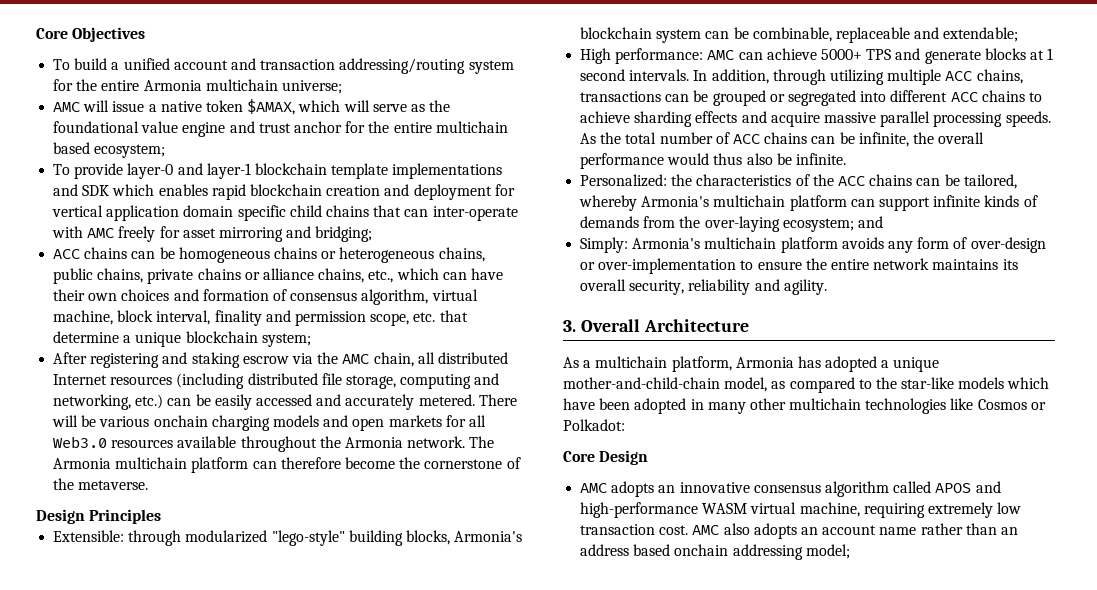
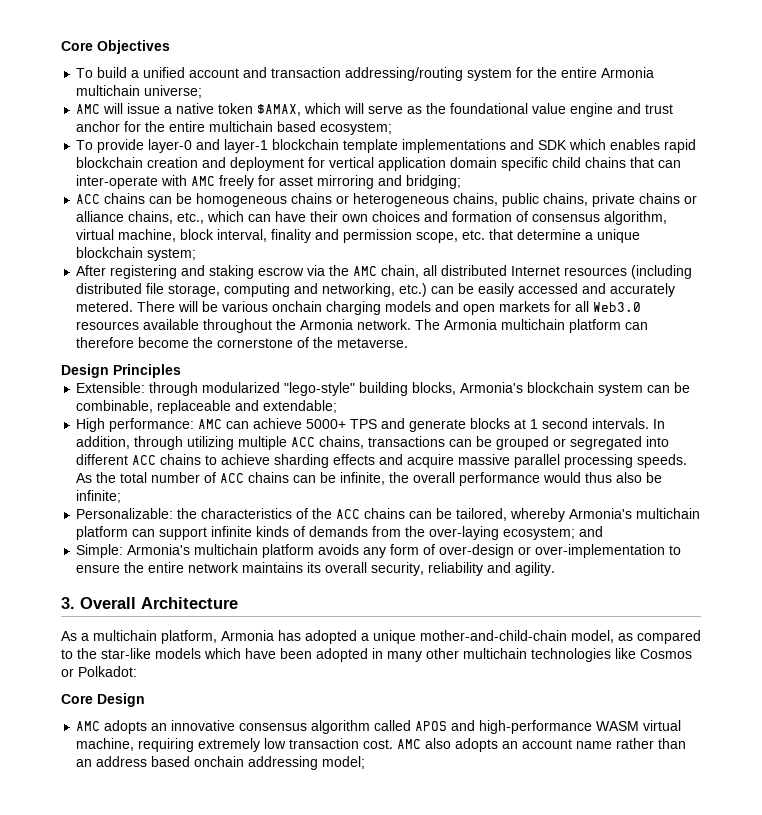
[795,153,846,165] [580,174,668,187] infinite. // Personalized: -> [76,490,122,503] [76,508,174,519] infinite; // Personalizable:
[580,237,629,253] Simply: -> [76,544,124,558] Simple:

